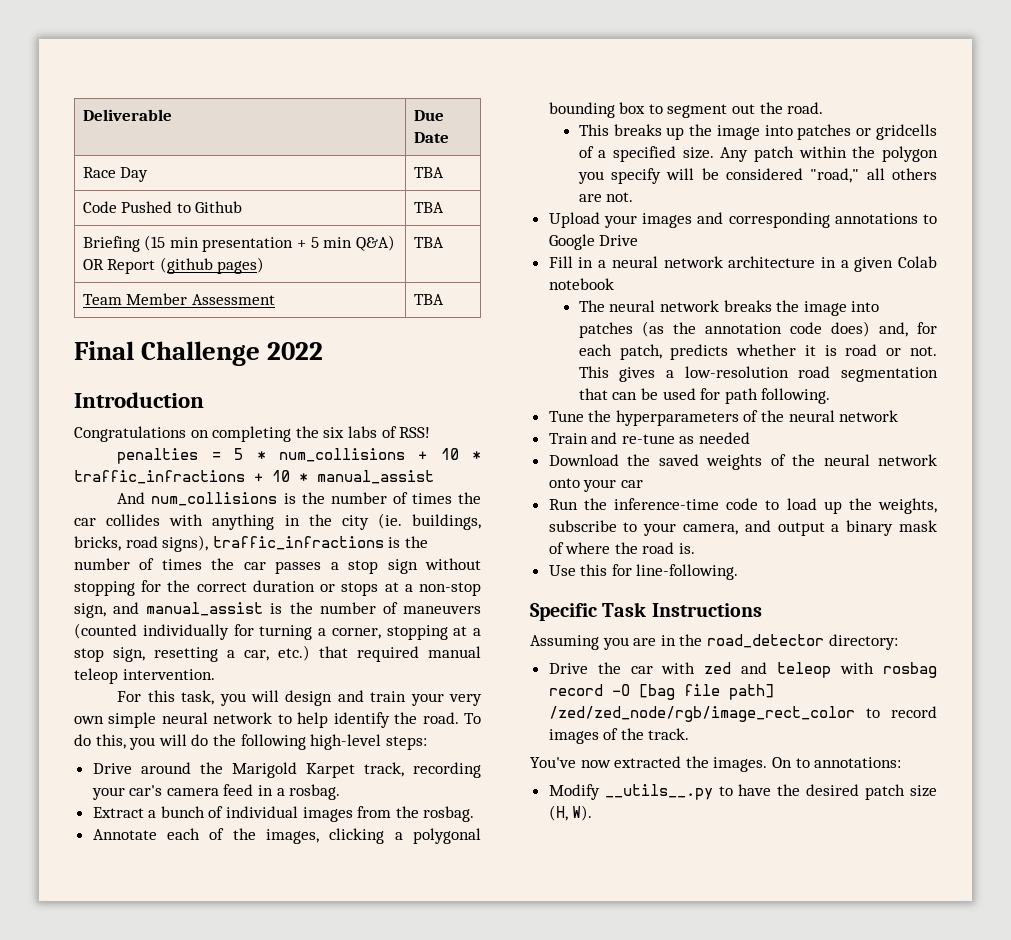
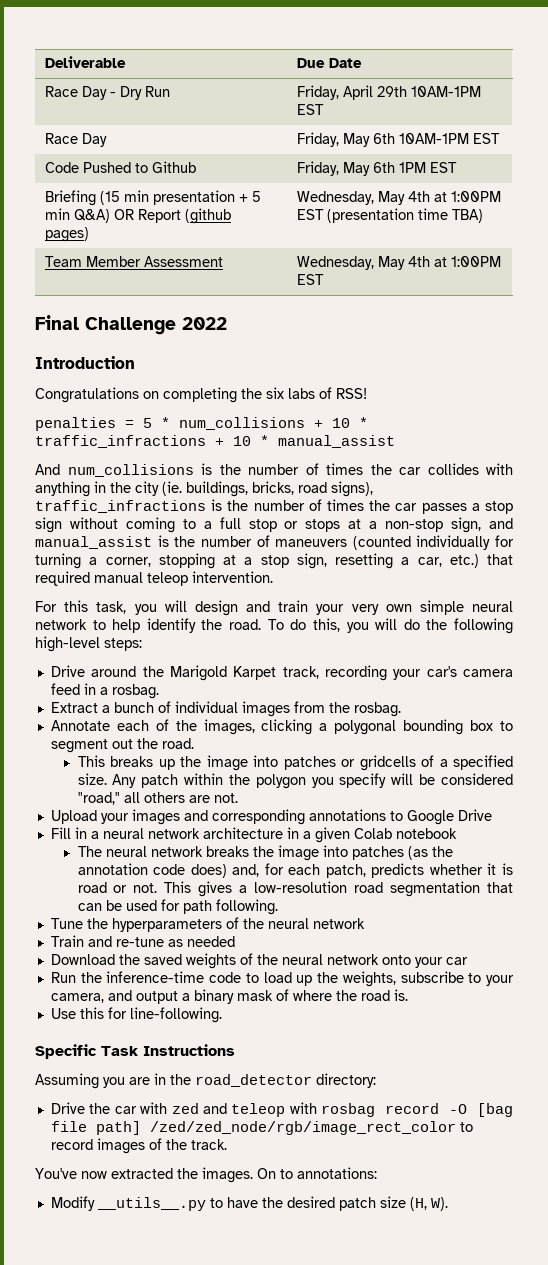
[413,167,444,178] | TBA -> [109,86,170,100] [296,85,481,100] [296,104,324,115] [44,133,107,147] [296,132,500,147] - Dry Run | Friday, April 29th 10AM-1PM EST // Race Day | Friday, May 6th 10AM-1PM EST
[413,202,444,213] TBA -> [296,161,457,176] Friday, May 6th 1PM EST
[413,237,444,248] [82,293,275,305] [413,294,444,305] TBA // Team Member Assessment | TBA -> [296,191,501,205] [296,208,483,223] [44,256,223,267] [296,256,501,270] [296,274,324,285] Wednesday, May 4th at 1:00PM EST (presentation time TBA) // Team Member Assessment | Wednesday, May 4th at 1:00PM EST
[74,580,315,596] stopping for the correct duration -> [125,517,277,533] coming to a full stop

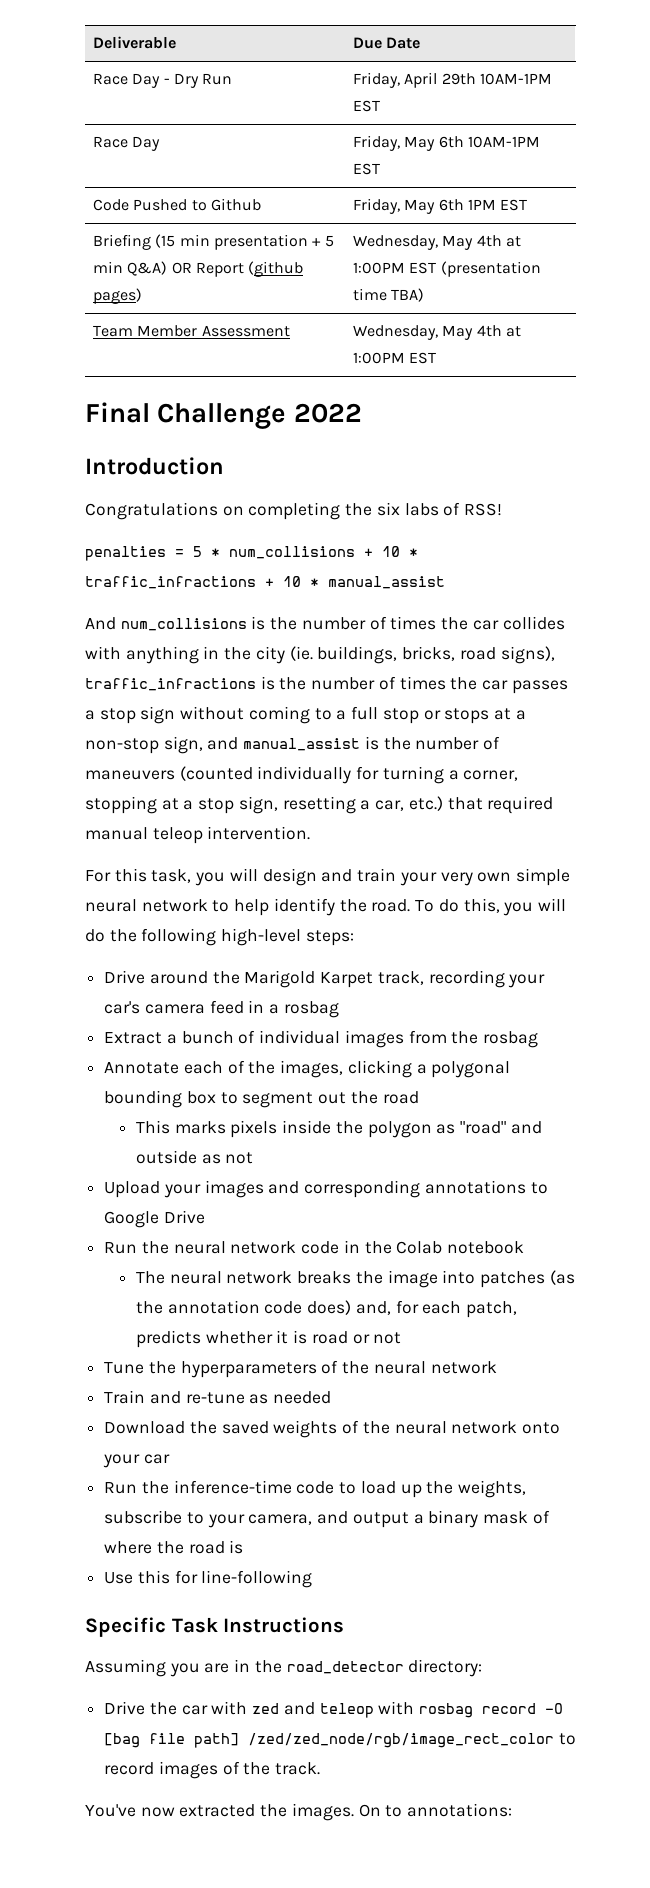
[111,684,159,699] rosbag. -> [283,1001,339,1018] rosbag
[353,702,401,717] rosbag. -> [483,1031,539,1048] rosbag
[161,738,194,749] [77,755,513,771] [77,773,513,789] [77,792,238,805] road. // This breaks up the image into patches or gridcells of a specified size. Any patch within the polygon you specify will be considered "road," all others are not. -> [382,1091,419,1104] [135,1120,542,1138] [135,1150,254,1164] road // This marks pixels inside the polygon as "road" and outside as not
[50,827,350,843] Fill in a neural network architecture in a given -> [104,1240,392,1254] Run the neural network code in the
[133,881,513,897] [77,899,278,915] not. This gives a low-resolution road segmentation that can be used for path following. -> [373,1332,402,1344] not
[393,989,408,1001] is. -> [229,1540,244,1554] is
[129,1007,222,1023] line-following. -> [201,1570,313,1588] line-following
[50,1196,448,1211] // Modify __utils__.py to have the desired patch size (H, W). -> (513, 1810) none

